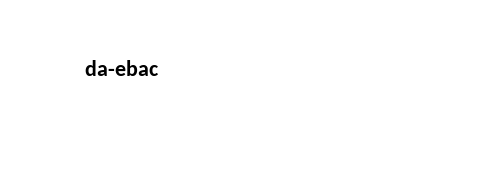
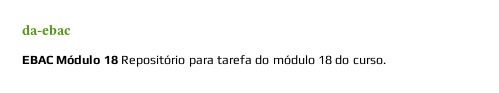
(158, 68) none -> [22,55,386,67] // EBAC Módulo 18 Repositório para tarefa do módulo 18 do curso.

